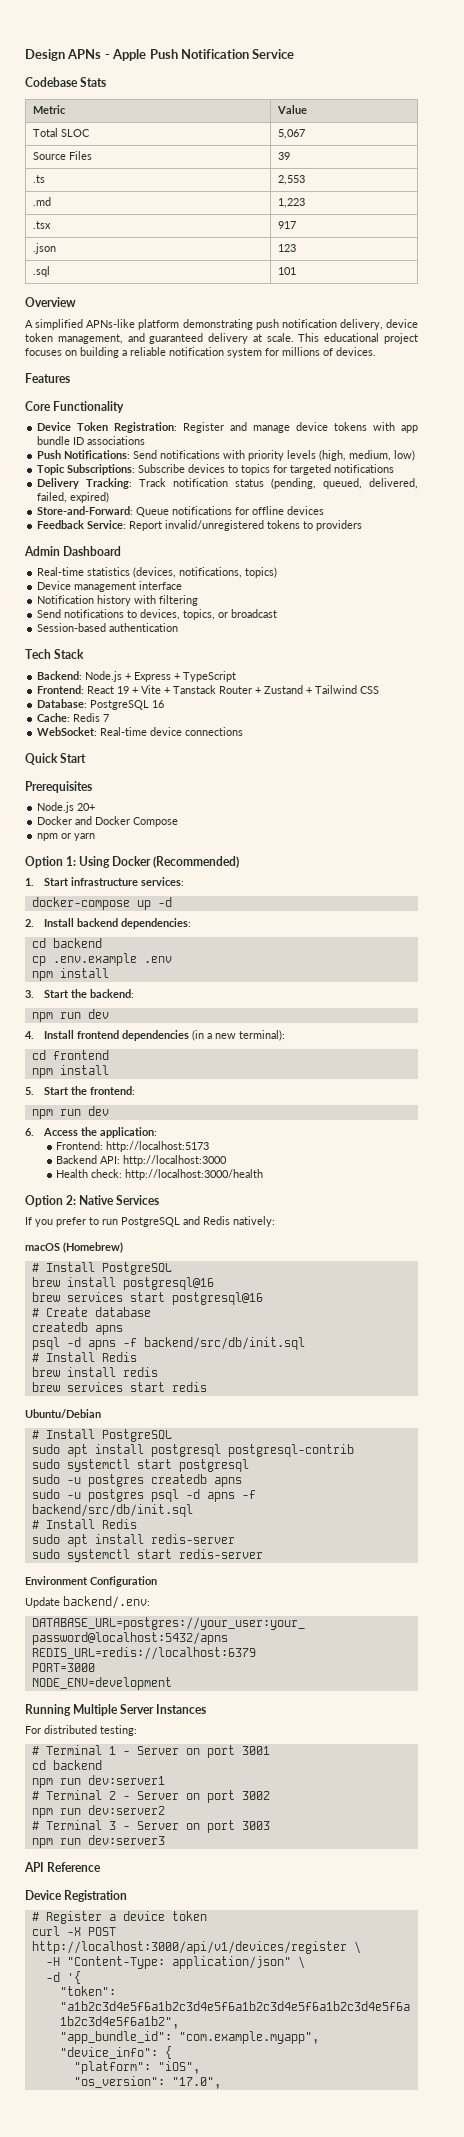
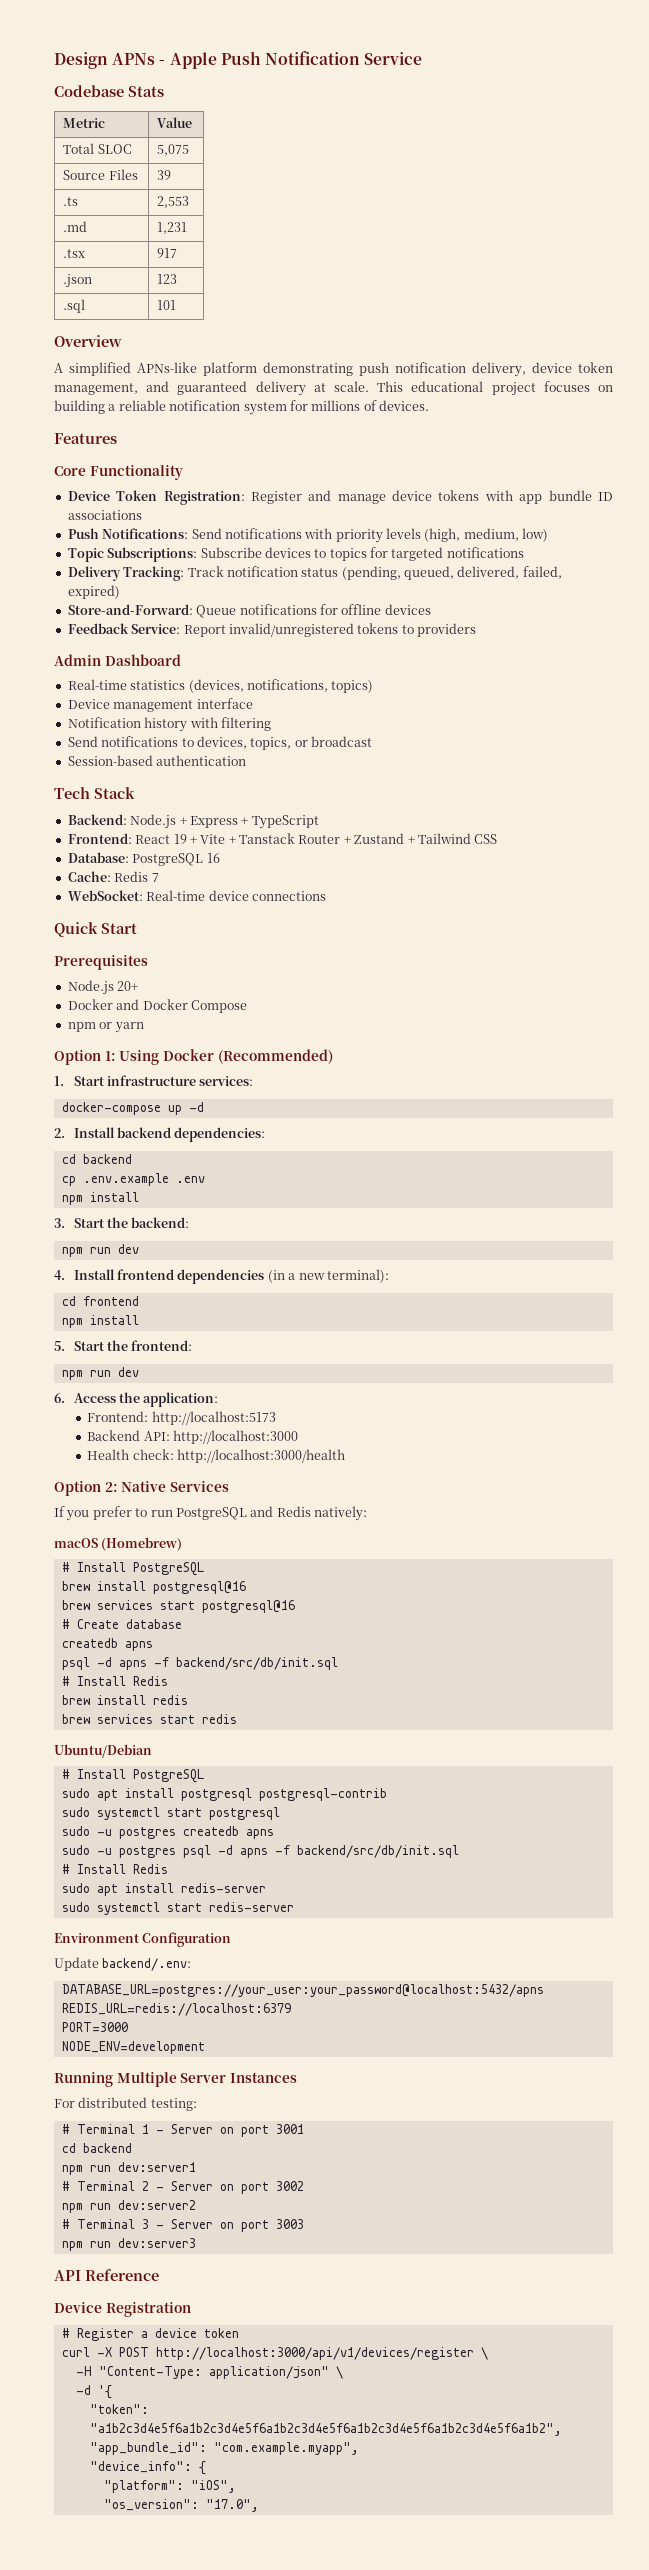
[278,129,306,139] 5,067 -> [157,144,190,156] 5,075
[278,198,306,208] 1,223 -> [157,222,188,234] 1,231

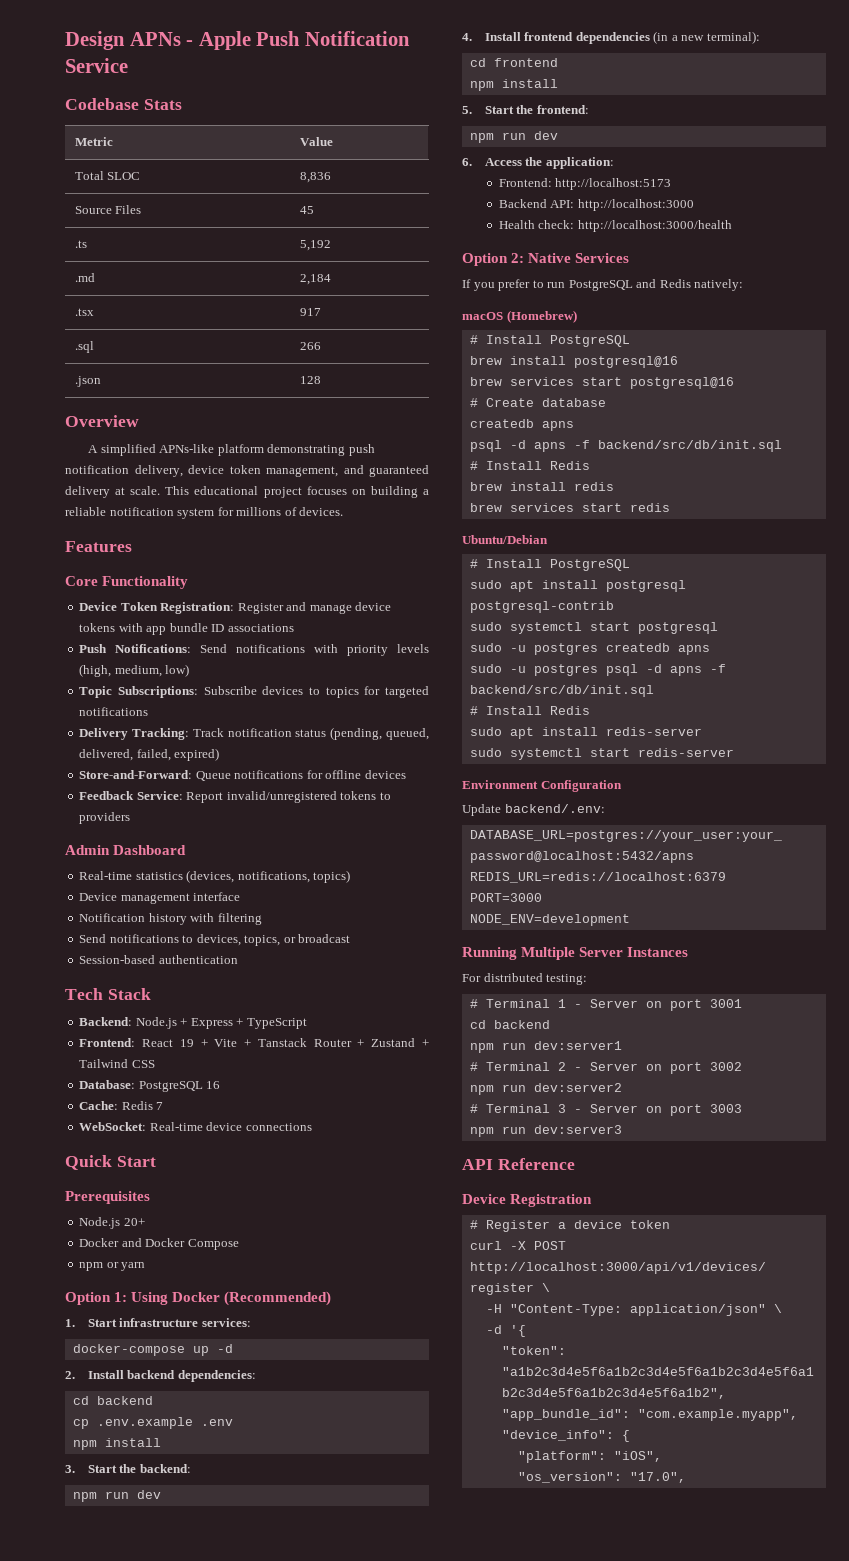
[157,144,190,156] 5,075 -> [299,172,331,183] 8,836
[157,170,172,180] 39 -> [299,206,314,214] 45
[157,196,190,208] 2,553 -> [299,240,331,251] 5,192
[157,222,188,234] 1,231 -> [299,274,331,285] 2,184
(178, 253) none -> [74,341,94,353] [299,342,321,350] // .sql | 266
[157,274,178,284] [63,299,86,313] [157,300,177,310] 123 // .sql | 101 -> [299,376,321,384] 128

